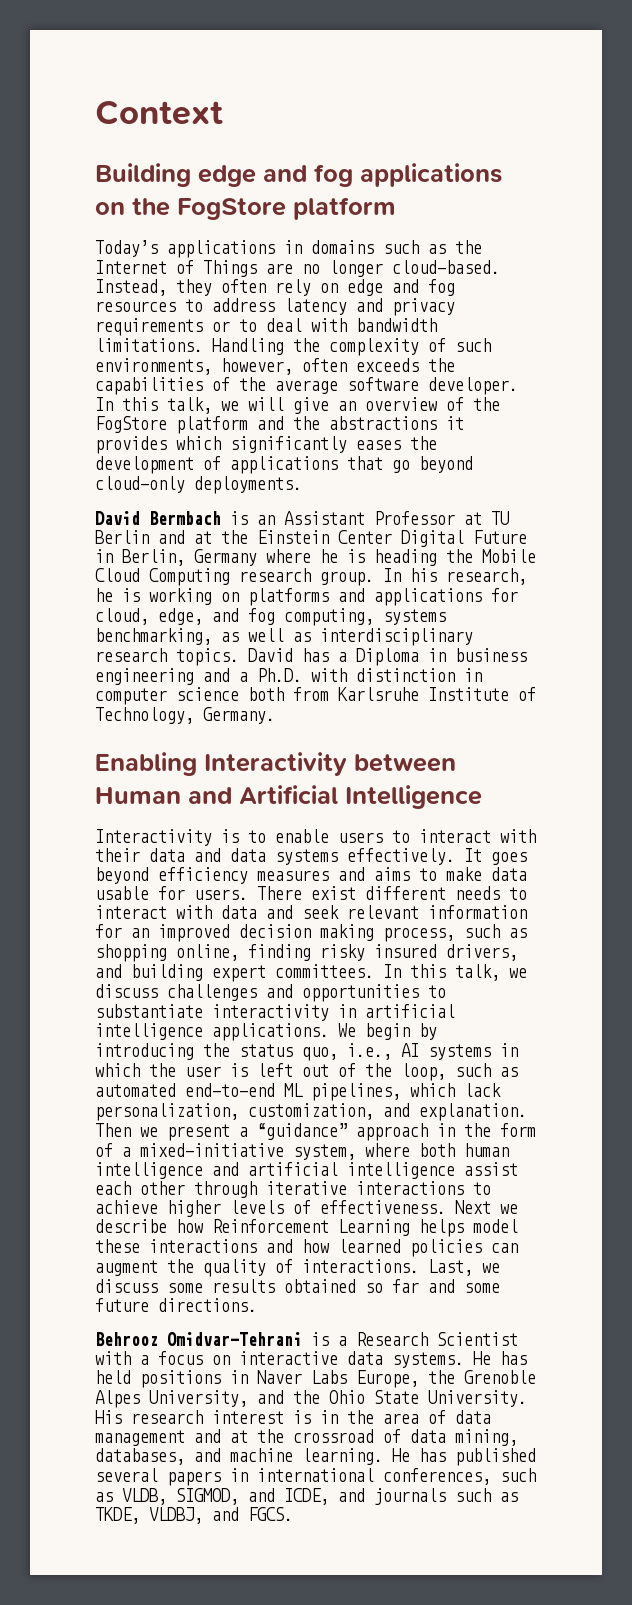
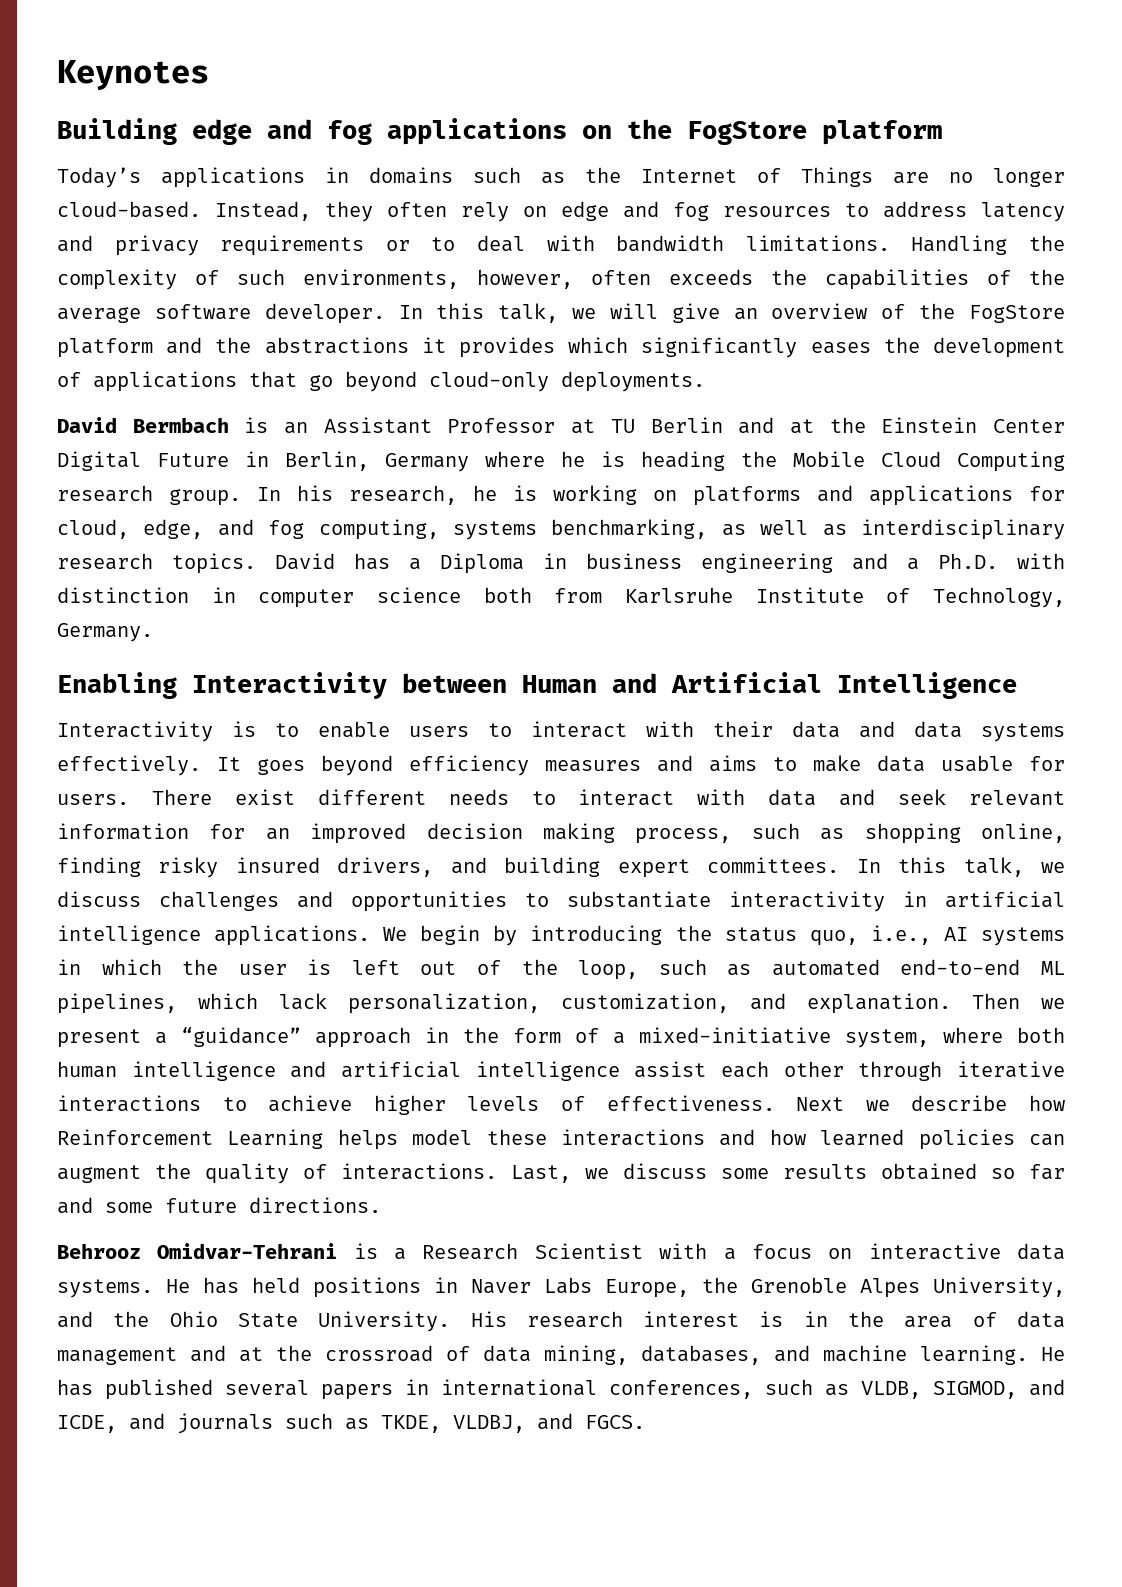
[95,100,223,125] Context -> [57,60,209,90] Keynotes

